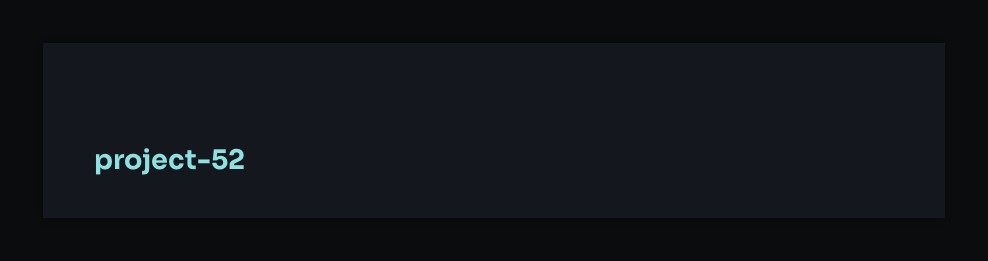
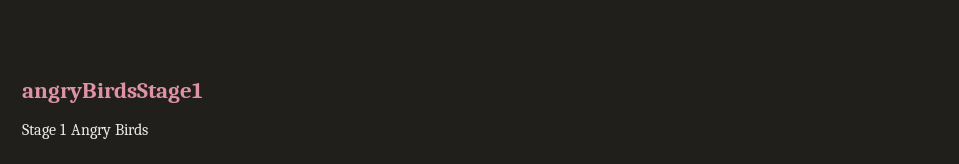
[94,148,245,175] project-52 -> [22,82,203,103] [22,123,148,139] angryBirdsStage1 // Stage 1 Angry Birds

